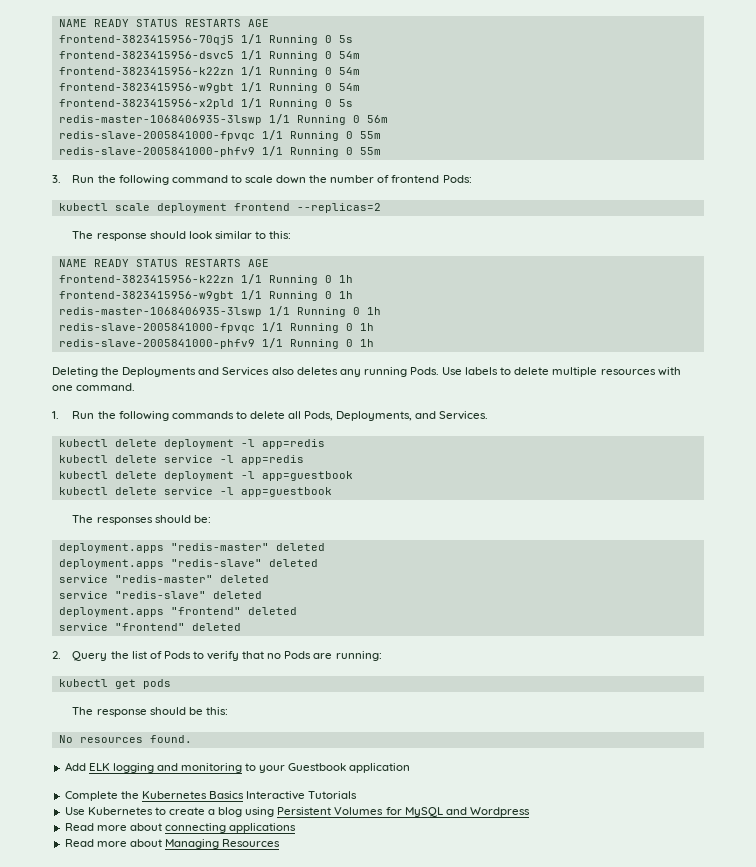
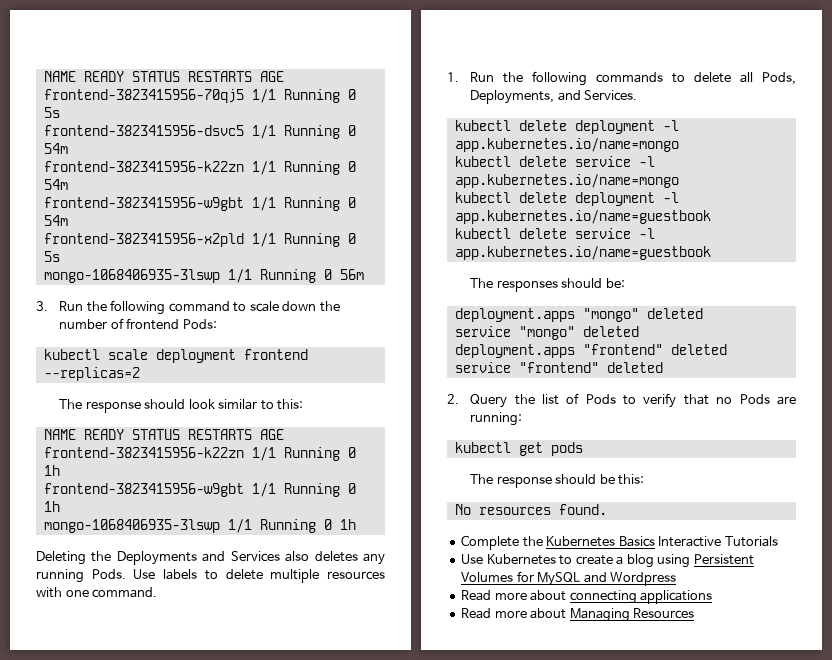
[58,115,262,125] redis-master-1068406935-3lswp -> [43,269,220,283] mongo-1068406935-3lswp
[58,130,381,141] [58,146,381,157] // redis-slave-2005841000-fpvqc 1/1 Running 0 55m // redis-slave-2005841000-phfv9 1/1 Running 0 55m -> (364, 274) none
[58,306,381,317] [58,322,374,333] [58,339,255,349] redis-master-1068406935-3lswp 1/1 Running 0 1h // redis-slave-2005841000-fpvqc 1/1 Running 0 1h // redis-slave-2005841000-phfv9 -> [43,519,220,533] mongo-1068406935-3lswp
[261,439,325,449] [58,455,304,465] [58,471,353,481] [58,487,332,497] app=redis // kubectl delete service -l app=redis // kubectl delete deployment -l app=guestbook // kubectl delete service -l app=guestbook -> [454,138,679,152] [454,156,655,167] [454,174,679,188] [454,192,679,206] [454,210,711,224] [454,228,655,239] [454,246,711,260] app.kubernetes.io/name=mongo // kubectl delete service -l app.kubernetes.io/name=mongo // kubectl delete deployment -l app.kubernetes.io/name=guestbook // kubectl delete service -l app.kubernetes.io/name=guestbook
[170,543,325,551] [58,559,318,569] [58,575,269,583] [58,591,206,599] "redis-master" deleted // deployment.apps "redis-slave" deleted // service "redis-master" deleted // service "redis-slave" -> [582,308,703,322] [454,326,575,340] "mongo" deleted // service "mongo"
[64,762,411,773] // Add ELK logging and monitoring to your Guestbook application -> (607, 509) none

